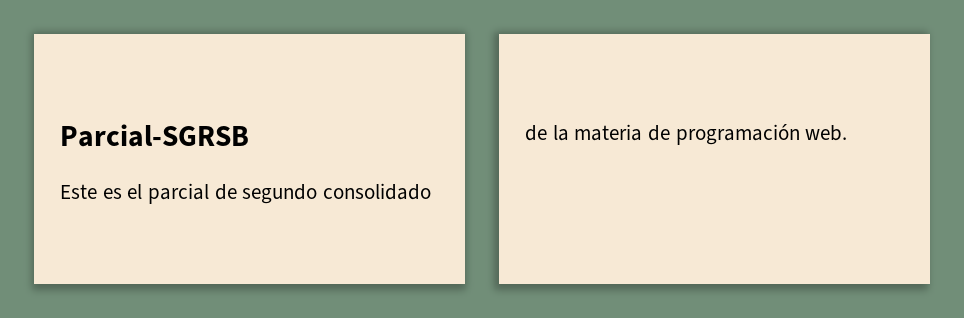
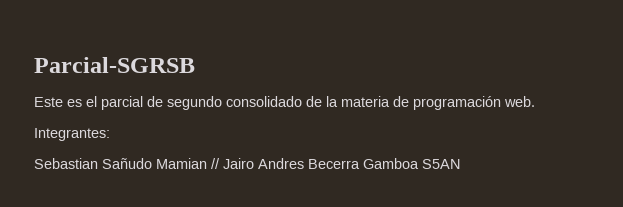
(848, 133) none -> [34,128,110,141] [34,158,460,169] // Integrantes: // Sebastian Sañudo Mamian // Jairo Andres Becerra Gamboa S5AN

